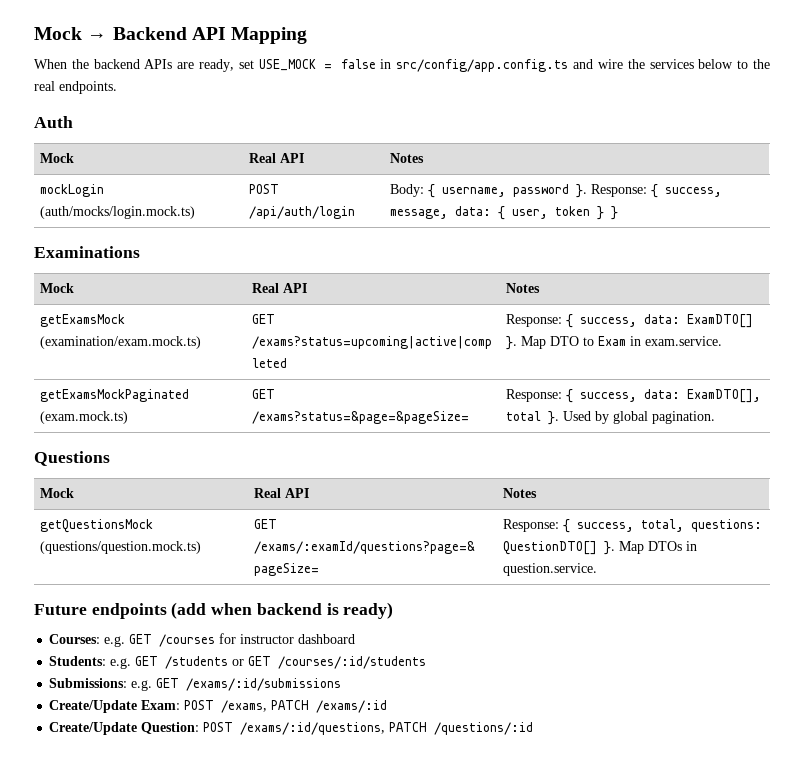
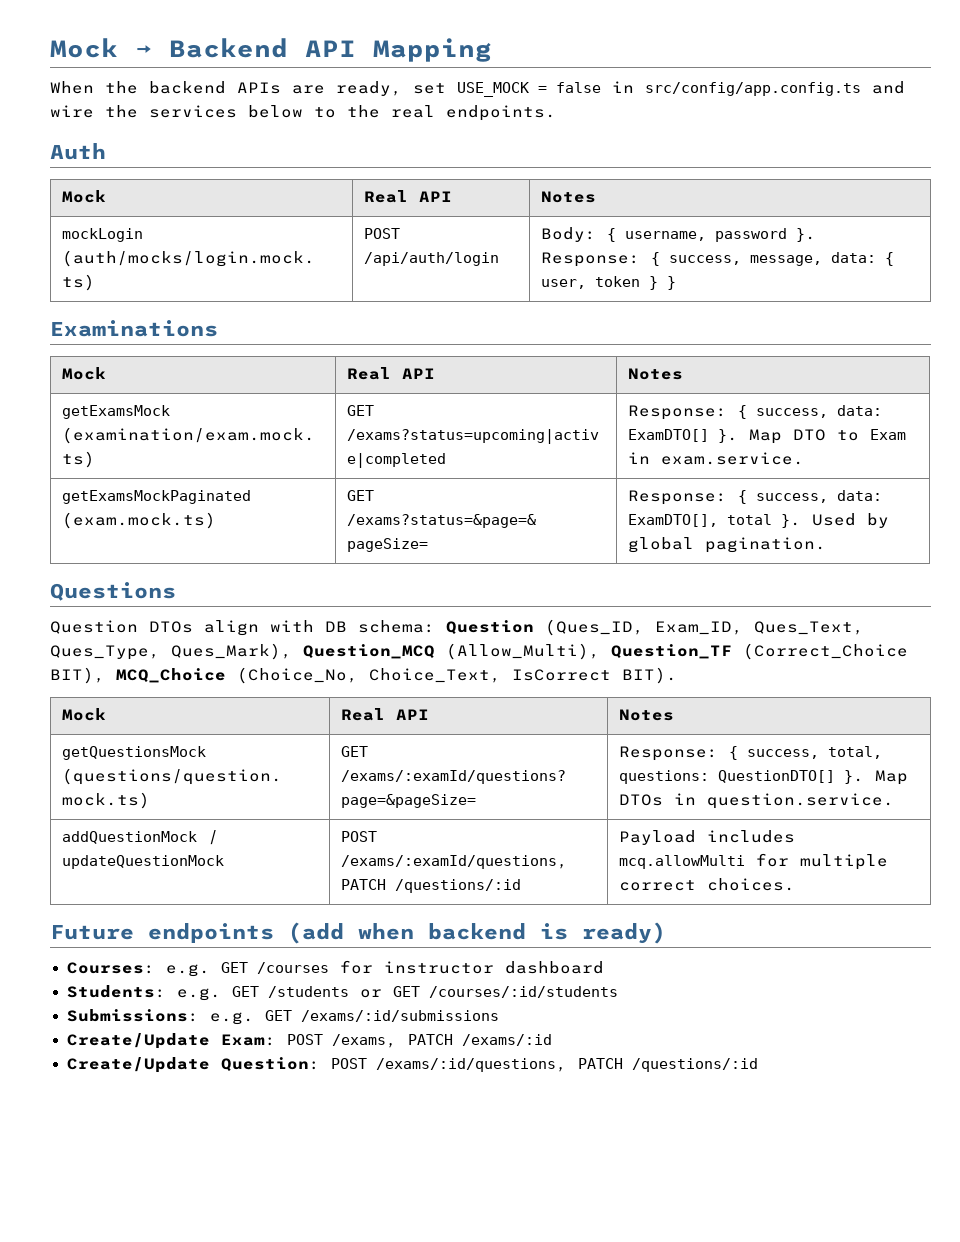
(110, 458) none -> [50,619,864,636] [50,643,908,660] [50,667,677,684] // Question DTOs align with DB schema: Question (Ques_ID, Exam_ID, Ques_Text, Ques_Type, Ques_Mark), Question_MCQ (Allow_Multi), Question_TF (Correct_Choice BIT), MCQ_Choice (Choice_No, Choice_Text, IsCorrect BIT).
(598, 569) none -> [61,830,219,845] [61,855,224,869] [340,831,377,842] [340,855,568,869] [340,879,521,893] [618,830,795,845] [618,853,888,870] [618,878,795,891] // addQuestionMock / updateQuestionMock | POST /exams/:examId/questions, PATCH /questions/:id | Payload includes mcq.allowMulti for multiple correct choices.

